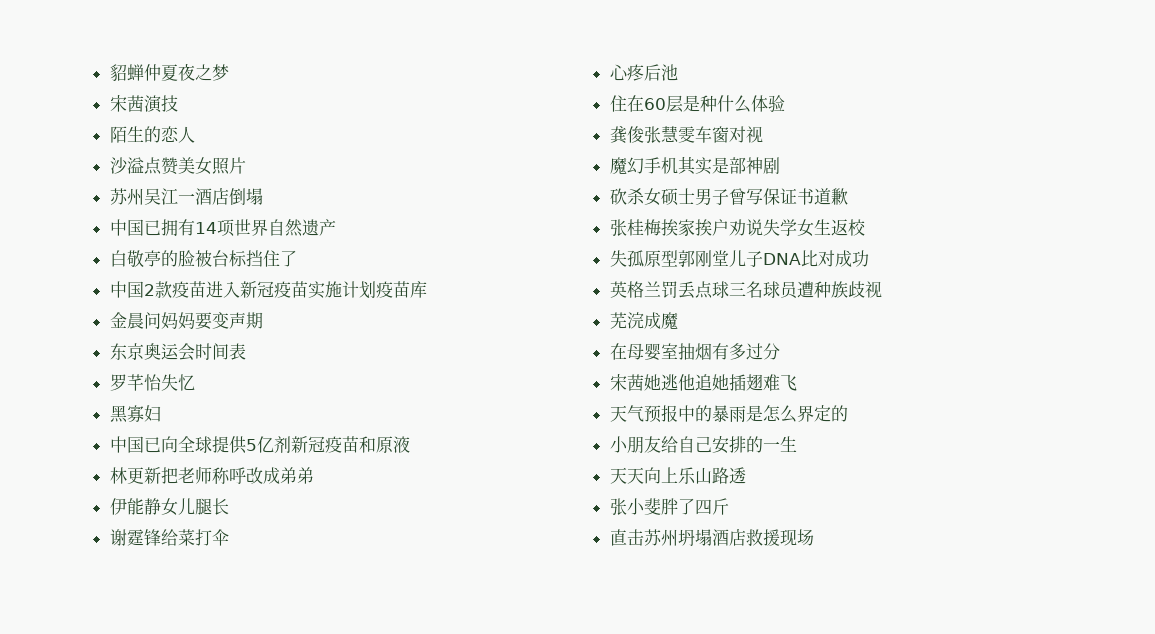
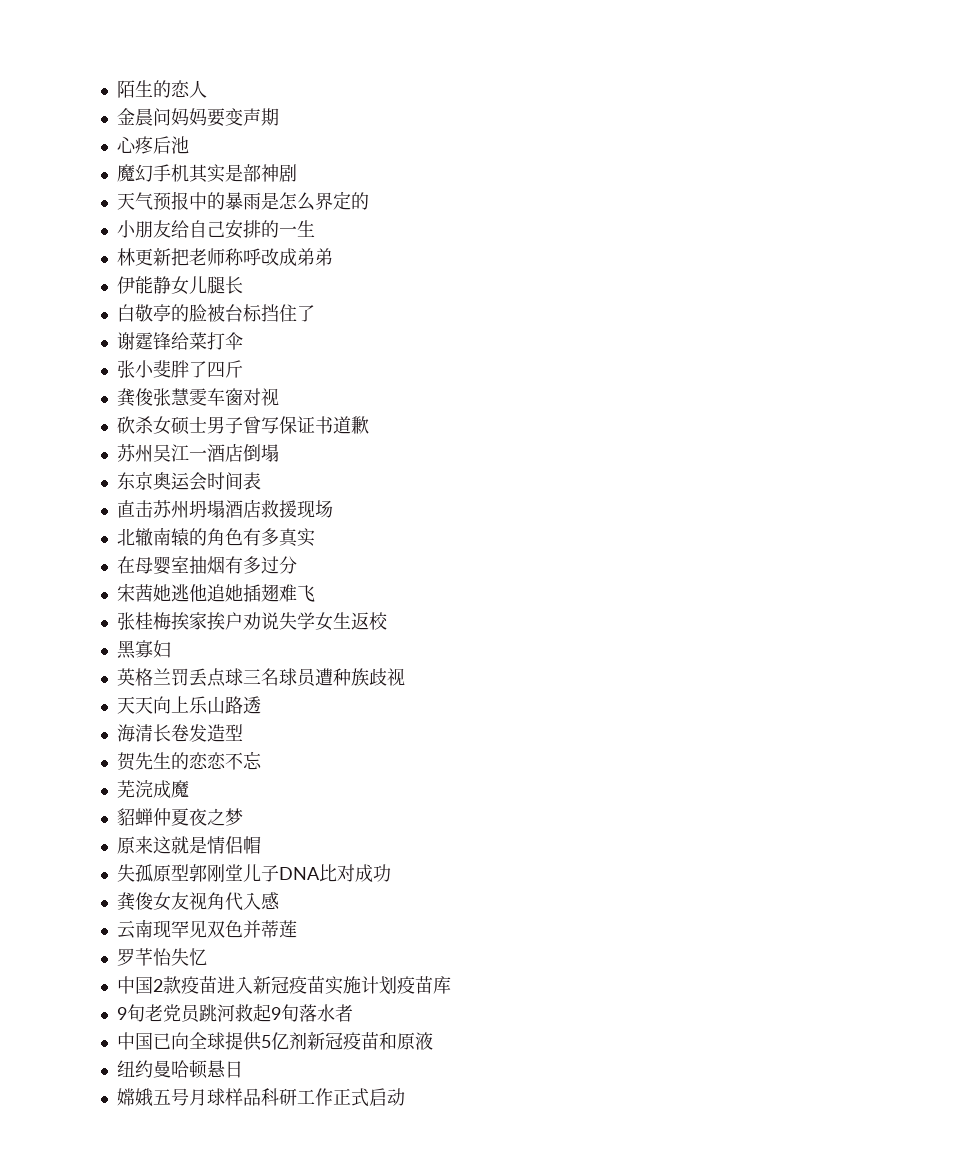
[109,64,229,81] [109,95,178,113] [109,126,195,143] [109,157,246,175] [109,188,263,206] [109,219,336,237] [109,250,297,268] [109,281,427,299] 貂蝉仲夏夜之梦 // 宋茜演技 // 陌生的恋人 // 沙溢点赞美女照片 // 苏州吴江一酒店倒塌 // 中国已拥有14项世界自然遗产 // 白敬亭的脸被台标挡住了 // 中国2款疫苗进入新冠疫苗实施计划疫苗库 -> [116,80,207,98] 陌生的恋人
[109,343,246,361] [109,374,195,391] [109,405,161,423] [109,436,410,454] [109,466,314,484] [109,498,229,516] [109,529,229,546] [609,64,678,81] [609,95,785,113] [609,126,763,144] 东京奥运会时间表 // 罗芊怡失忆 // 黑寡妇 // 中国已向全球提供5亿剂新冠疫苗和原液 // 林更新把老师称呼改成弟弟 // 伊能静女儿腿长 // 谢霆锋给菜打伞 // 心疼后池 // 住在60层是种什么体验 // 龚俊张慧雯车窗对视 -> [116,136,189,154] 心疼后池
[609,188,848,206] [609,219,866,237] [609,250,869,267] [609,281,882,299] [609,312,678,330] [609,343,780,361] [609,374,797,391] // 砍杀女硕士男子曾写保证书道歉 // 张桂梅挨家挨户劝说失学女生返校 // 失孤原型郭刚堂儿子DNA比对成功 // 英格兰罚丢点球三名球员遭种族歧视 // 芜浣成魔 // 在母婴室抽烟有多过分 // 宋茜她逃他追她插翅难飞 -> (297, 173) none
[609,467,746,484] [609,498,729,515] 天天向上乐山路透 // 张小斐胖了四斤 -> [116,248,333,266] [116,276,243,295] [116,304,315,322] [116,332,243,350] [116,360,243,378] [116,388,279,407] [116,416,369,435] [116,443,279,462] [116,472,261,491] 林更新把老师称呼改成弟弟 // 伊能静女儿腿长 // 白敬亭的脸被台标挡住了 // 谢霆锋给菜打伞 // 张小斐胖了四斤 // 龚俊张慧雯车窗对视 // 砍杀女硕士男子曾写保证书道歉 // 苏州吴江一酒店倒塌 // 东京奥运会时间表
(814, 537) none -> [116,527,315,547] [116,556,297,575] [116,583,315,602] [116,612,388,631] [116,640,171,659] [116,668,405,687] [116,696,261,714] [116,724,243,742] [116,751,262,771] [116,780,189,798] [116,808,243,826] [116,836,261,854] [116,864,391,882] [116,892,280,911] [116,919,297,939] [116,948,207,966] [116,976,451,995] [116,1004,353,1023] [116,1032,433,1051] [116,1060,243,1079] [116,1088,405,1107] // 北辙南辕的角色有多真实 // 在母婴室抽烟有多过分 // 宋茜她逃他追她插翅难飞 // 张桂梅挨家挨户劝说失学女生返校 // 黑寡妇 // 英格兰罚丢点球三名球员遭种族歧视 // 天天向上乐山路透 // 海清长卷发造型 // 贺先生的恋恋不忘 // 芜浣成魔 // 貂蝉仲夏夜之梦 // 原来这就是情侣帽 // 失孤原型郭刚堂儿子DNA比对成功 // 龚俊女友视角代入感 // 云南现罕见双色并蒂莲 // 罗芊怡失忆 // 中国2款疫苗进入新冠疫苗实施计划疫苗库 // 9旬老党员跳河救起9旬落水者 // 中国已向全球提供5亿剂新冠疫苗和原液 // 纽约曼哈顿悬日 // 嫦娥五号月球样品科研工作正式启动

